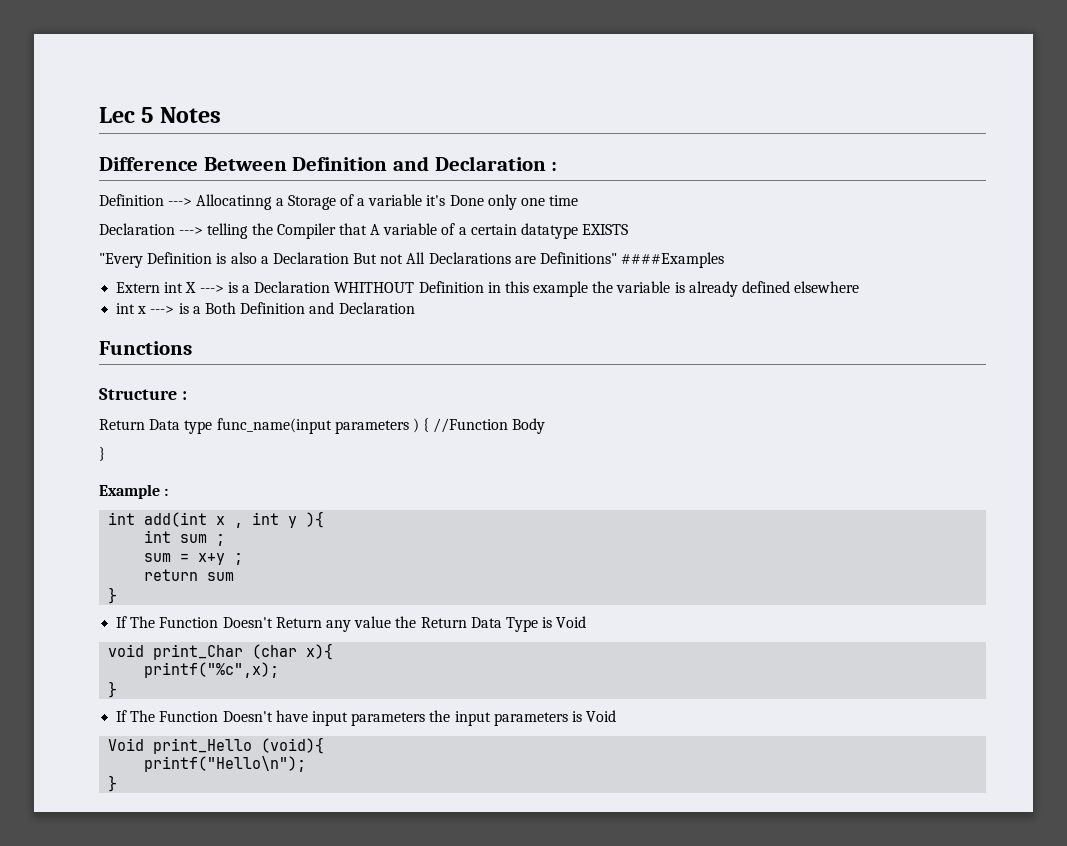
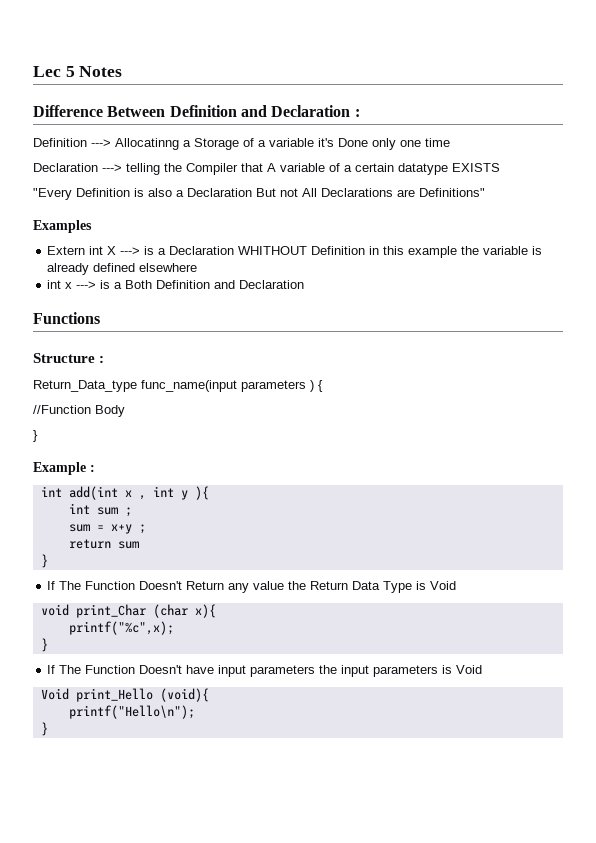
[621,252,725,268] ####Examples -> [33,220,92,233] // Examples
[99,419,213,434] Return Data type -> [33,380,137,392] Return_Data_type
(430, 425) none -> (323, 386) //

